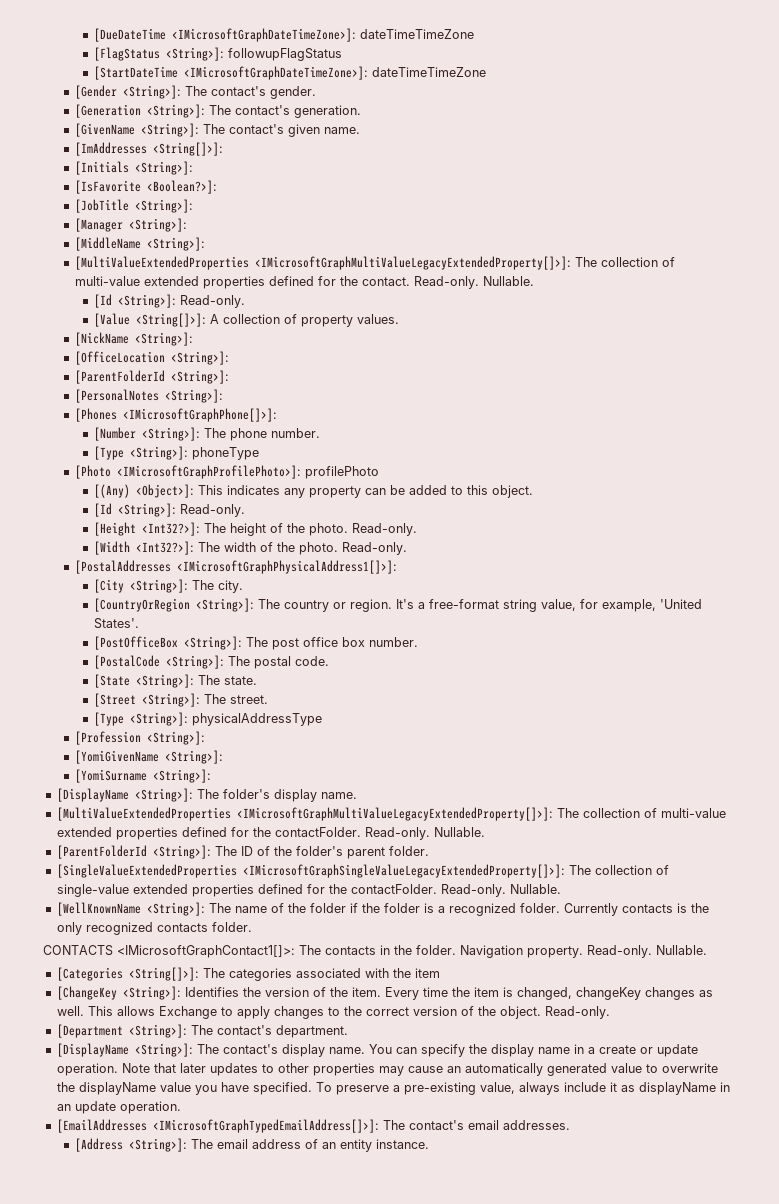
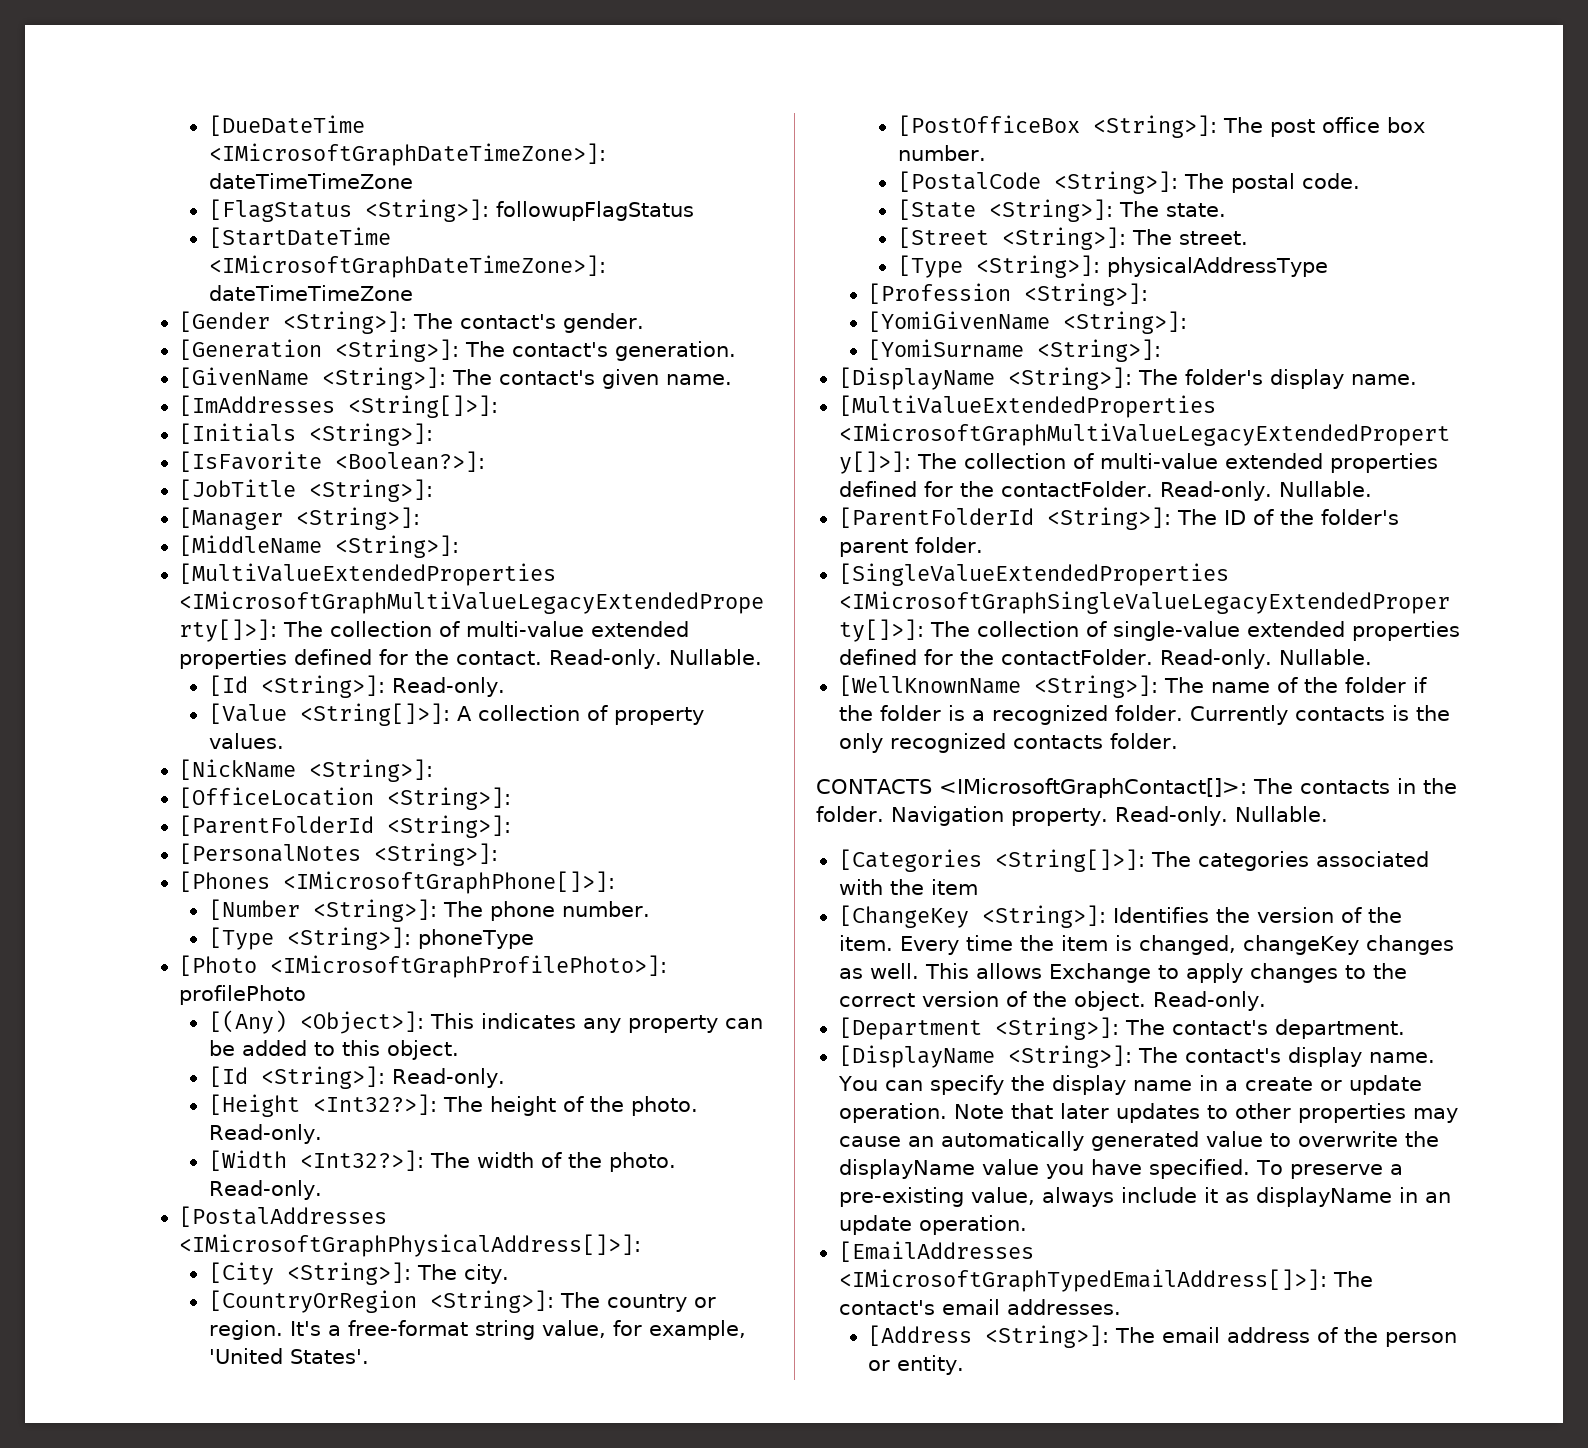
[177,560,398,574] <IMicrosoftGraphPhysicalAddress1[]>]: -> [179,1234,642,1257] <IMicrosoftGraphPhysicalAddress[]>]:
[117,945,295,958] <IMicrosoftGraphContact1[]>: -> [938,778,1247,798] <IMicrosoftGraphContact[]>:
[322,1139,430,1152] an entity instance. -> [1344,1327,1458,1347] [868,1355,965,1375] the person or entity.

